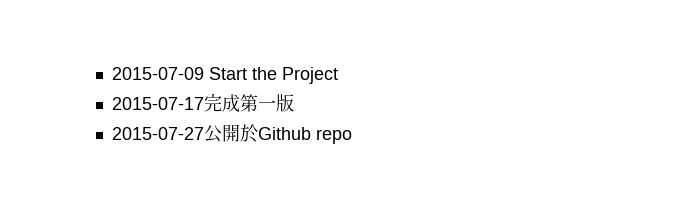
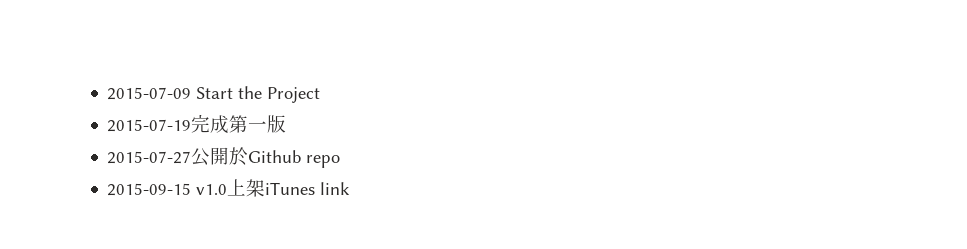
[111,97,204,110] 2015-07-17 -> [107,119,192,132] 2015-07-19
(352, 136) none -> [107,179,351,197] // 2015-09-15 v1.0上架iTunes link

